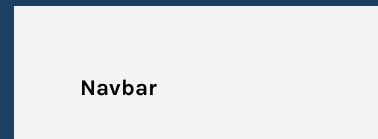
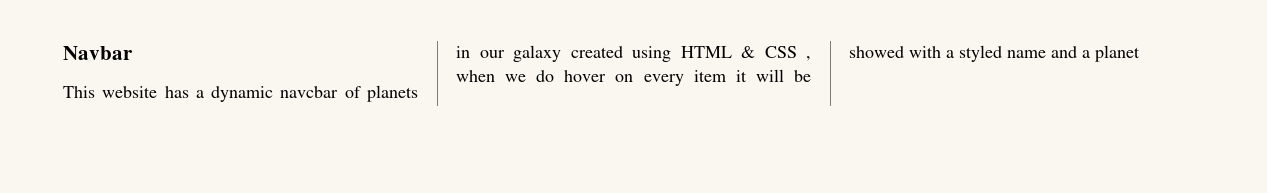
(157, 87) none -> [63,85,418,102] [456,45,811,62] [456,69,811,86] [849,45,1140,62] // This website has a dynamic navcbar of planets in our galaxy created using HTML & CSS , when we do hover on every item it will be showed with a styled name and a planet

